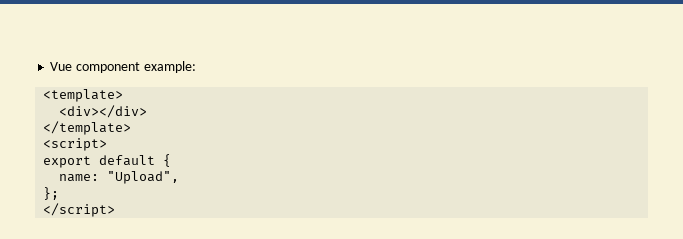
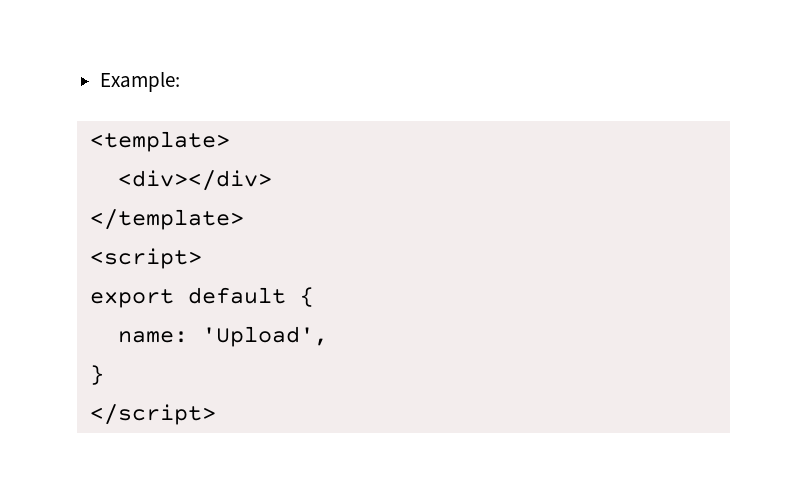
[50,61,196,73] Vue component example: -> [100,72,181,92] Example:
[107,171,180,184] [43,187,60,200] "Upload", // }; -> [201,326,328,347] [89,365,104,385] 'Upload', // }

